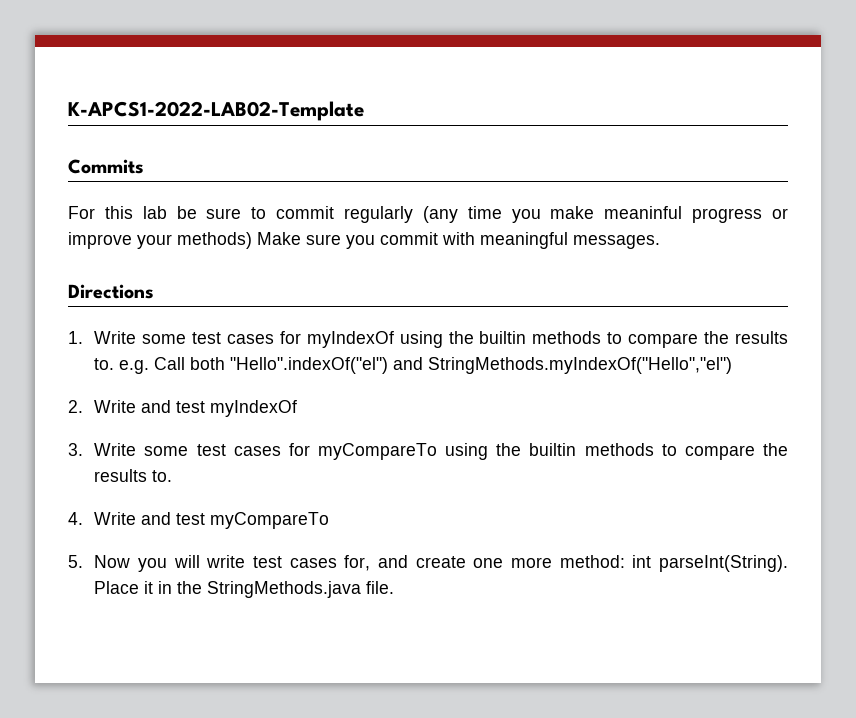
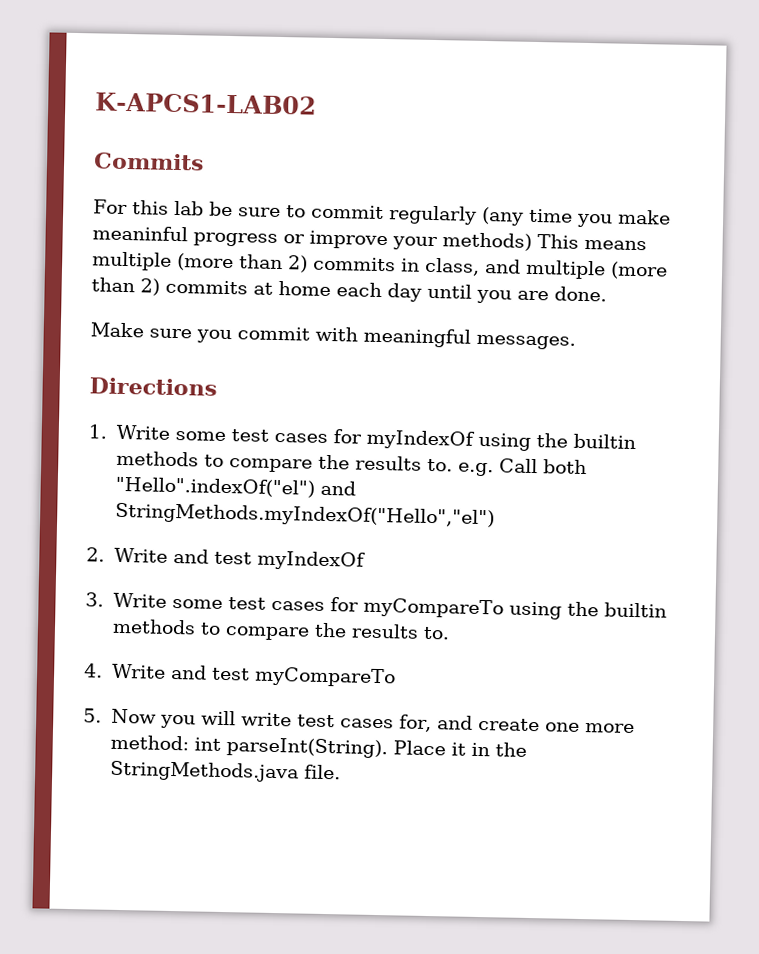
[68,101,364,121] K-APCS1-2022-LAB02-Template -> [95,92,317,115] K-APCS1-LAB02
(252, 240) none -> [537,234,647,251] [92,251,668,280] [91,277,607,304] This means multiple (more than 2) commits in class, and multiple (more than 2) commits at home each day until you are done. //

